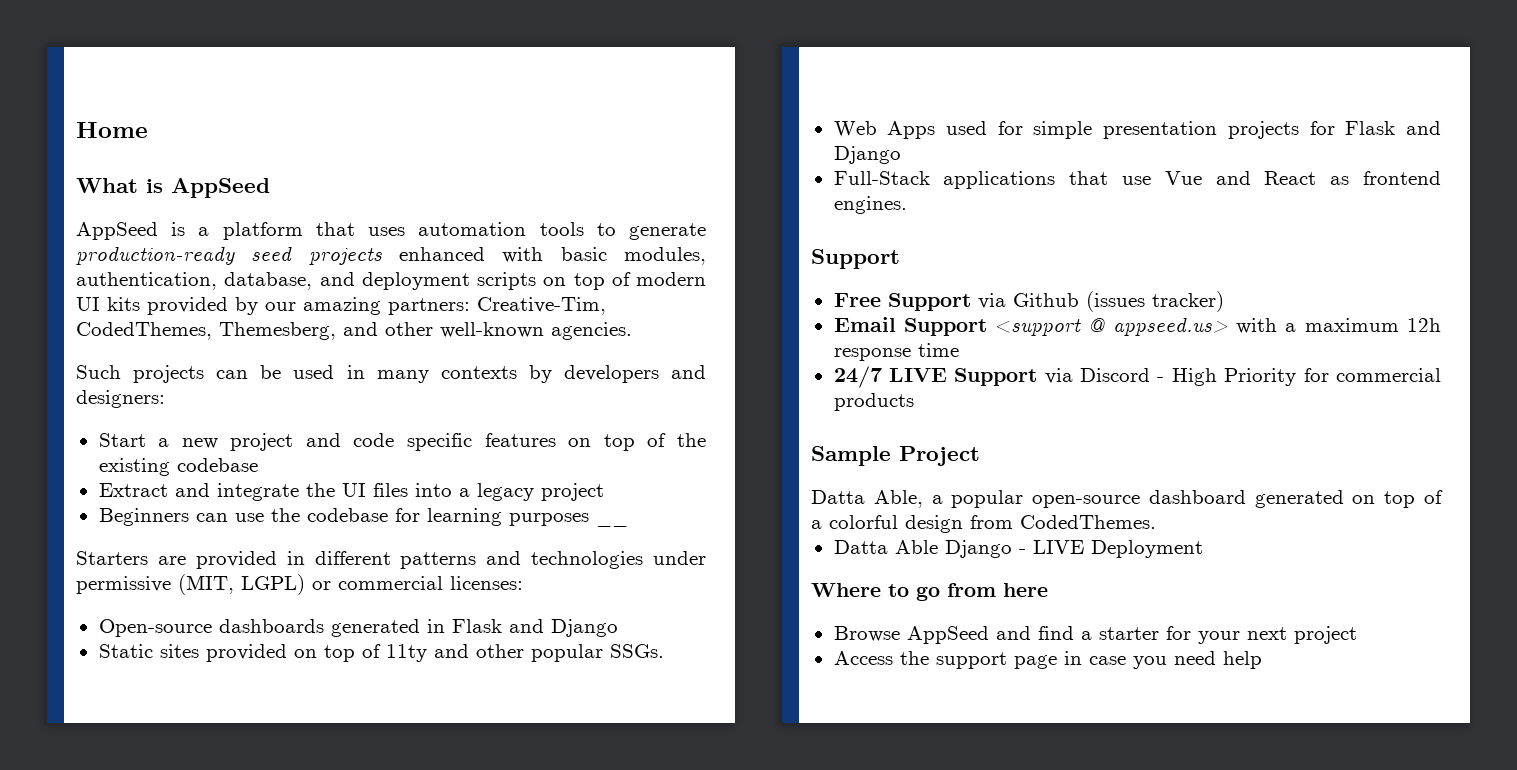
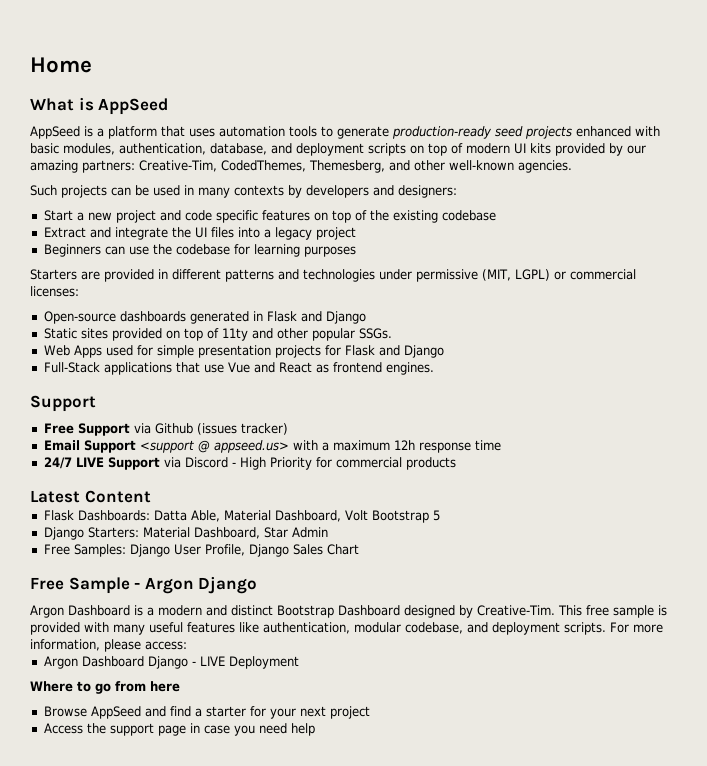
[595,522,628,527] __ -> (356, 251) none
[811,446,980,466] [811,490,1443,508] [811,515,1156,533] [833,540,938,554] Sample Project // Datta Able, a popular open-source dashboard generated on top of a colorful design from CodedThemes. // Datta Able -> [30,490,151,503] [43,510,440,523] [43,527,328,540] [43,544,359,557] [30,576,258,594] [30,605,667,618] [30,622,663,635] [30,639,187,652] [43,656,144,669] Latest Content // Flask Dashboards: Datta Able, Material Dashboard, Volt Bootstrap 5 // Django Starters: Material Dashboard, Star Admin // Free Samples: Django User Profile, Django Sales Chart // Free Sample - Argon Django // Argon Dashboard is a modern and distinct Bootstrap Dashboard designed by Creative-Tim. This free sample is provided with many useful features like authentication, modular codebase, and deployment scripts. For more information, please access: // Argon Dashboard

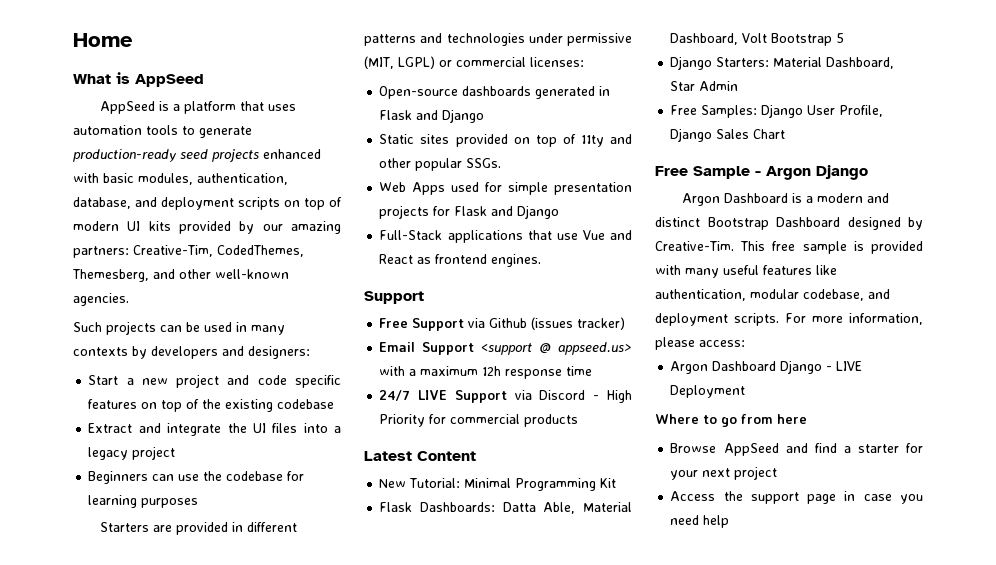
(151, 496) none -> [379,478,617,491] // New Tutorial: Minimal Programming Kit

